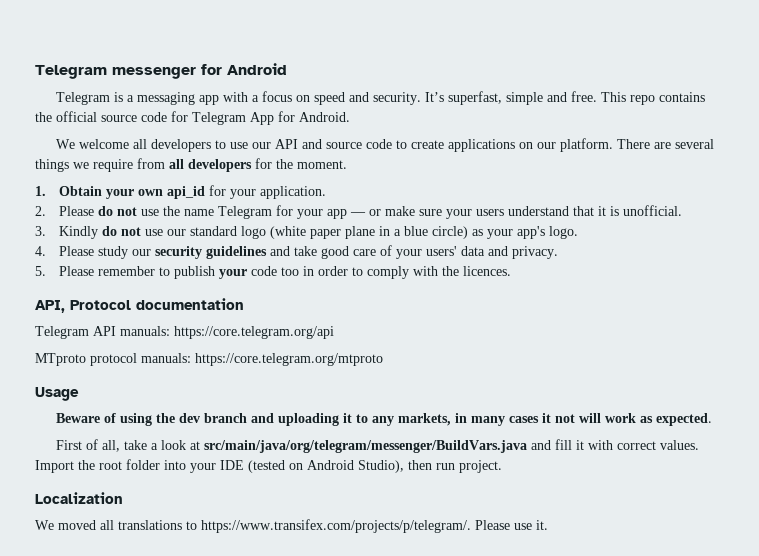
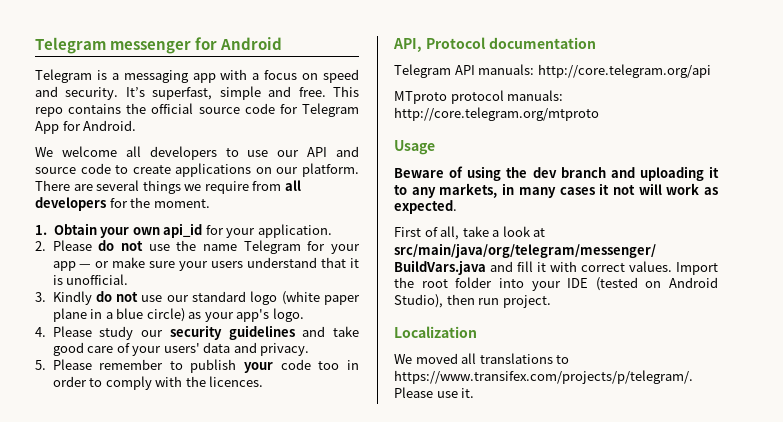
[174,326,334,339] https://core.telegram.org/api -> [537,64,711,78] http://core.telegram.org/api
[195,353,383,366] https://core.telegram.org/mtproto -> [394,107,599,121] http://core.telegram.org/mtproto

